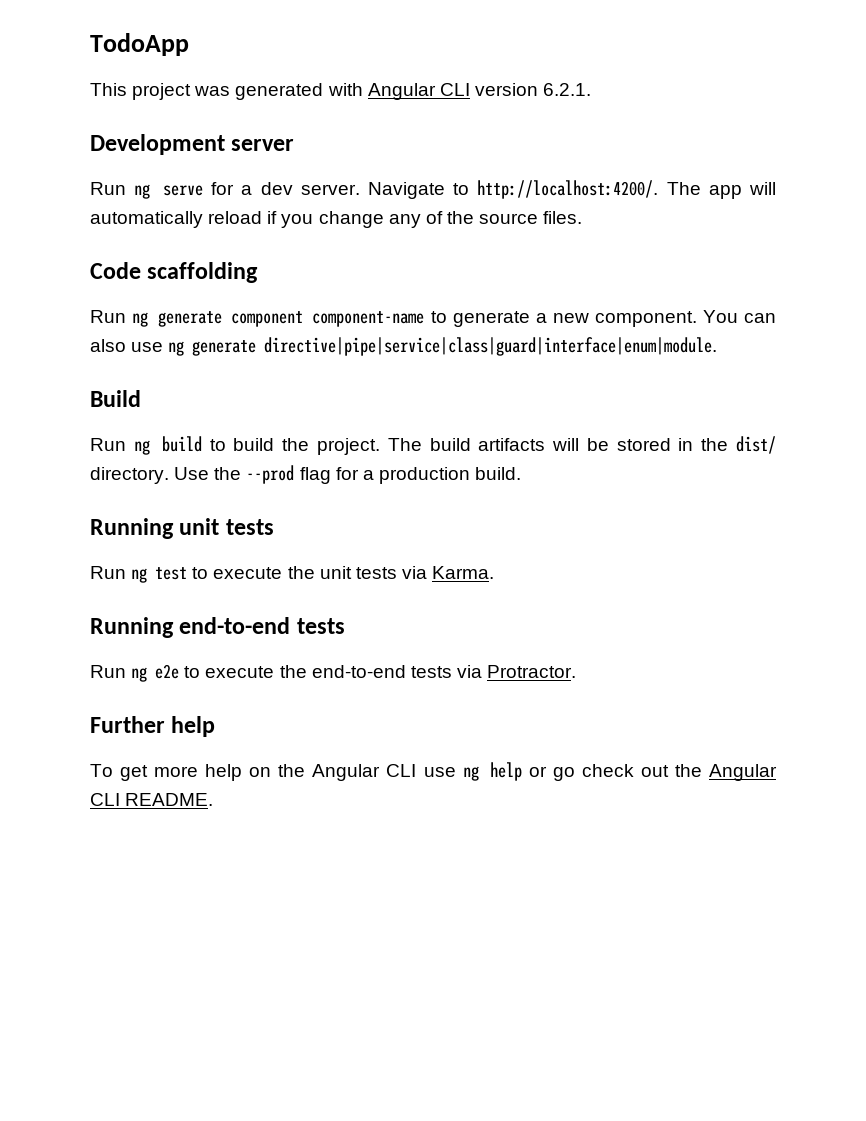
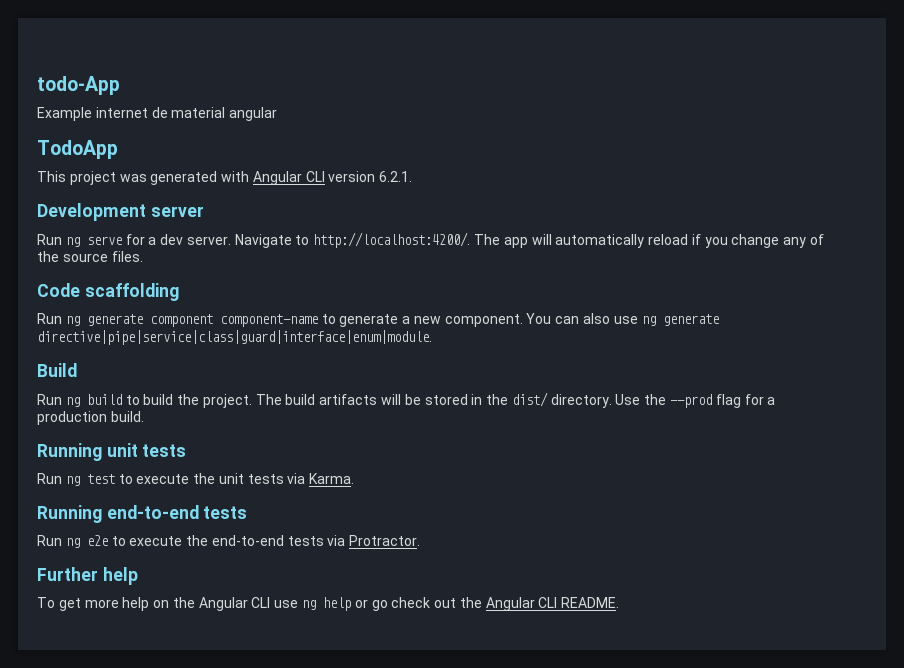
(90, 44) none -> [37,76,120,95] [37,107,278,121] todo-App // Example internet de material angular //

